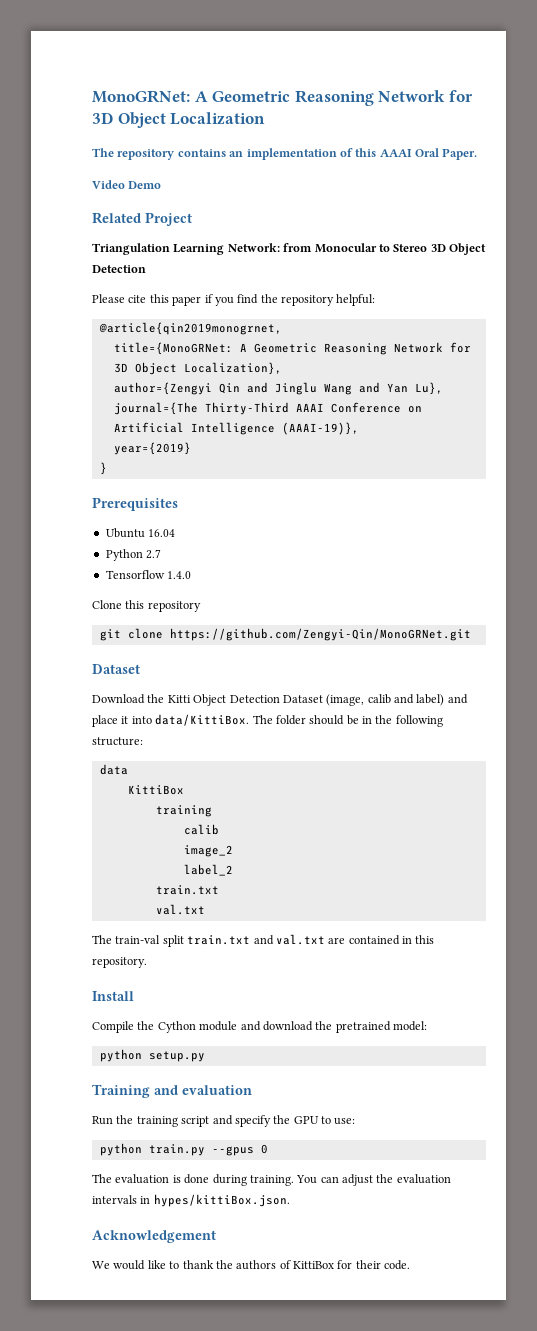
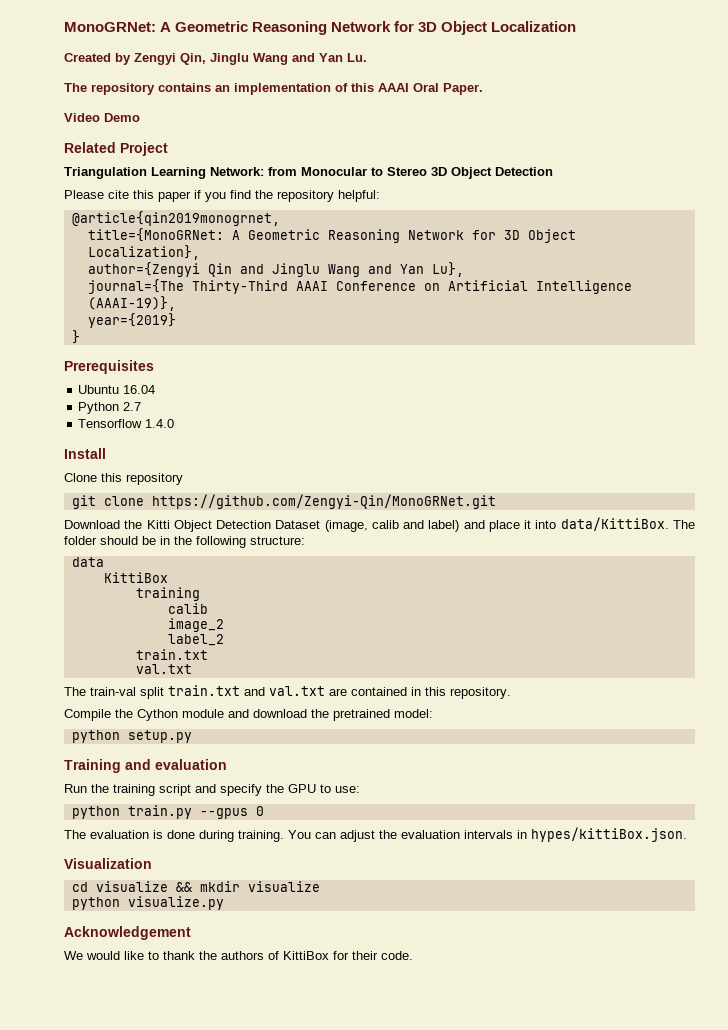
(266, 118) none -> [64,53,367,65] // Created by Zengyi Qin, Jinglu Wang and Yan Lu.
(192, 575) none -> [64,448,106,459] // Install
[92,664,140,674] // Dataset -> (496, 501) none
[92,991,134,1001] // Install -> (511, 693) none
(290, 1200) none -> [64,858,152,869] [71,881,320,892] [71,896,224,910] // Visualization // cd visualize && mkdir visualize // python visualize.py

